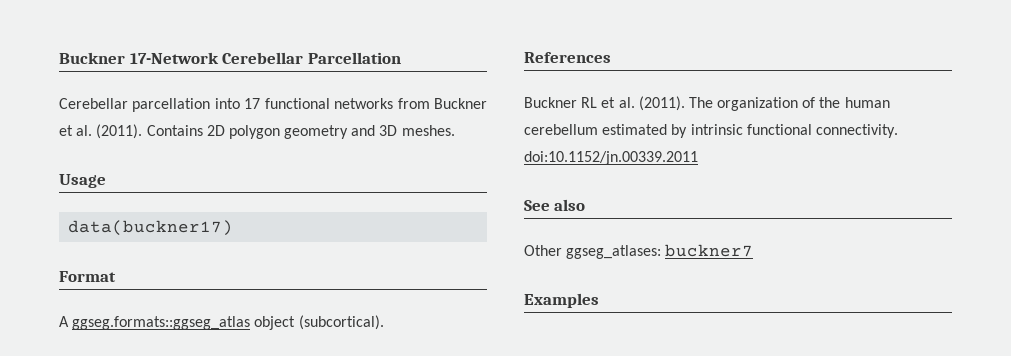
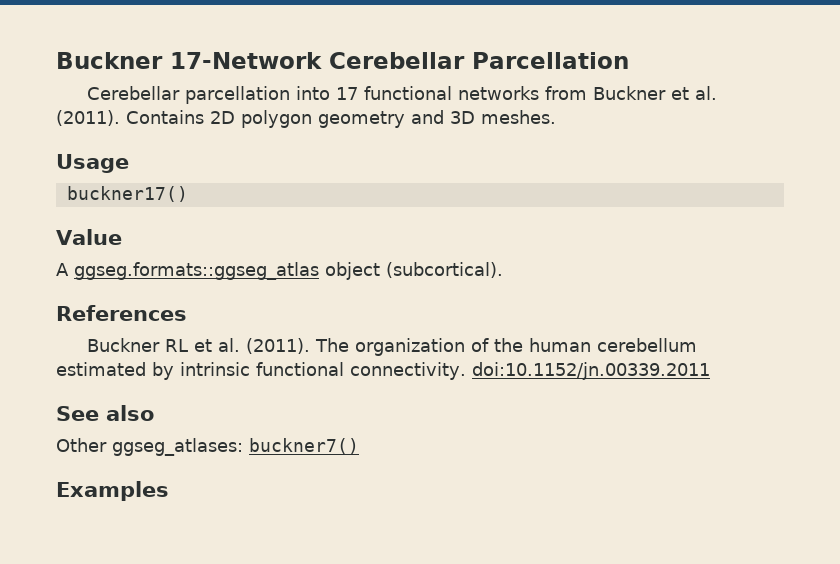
[68,220,234,236] [59,271,116,282] data(buckner17) // Format -> [66,186,188,202] [56,229,122,245] buckner17() // Value
[665,244,754,257] buckner7 -> [249,438,359,454] buckner7()

